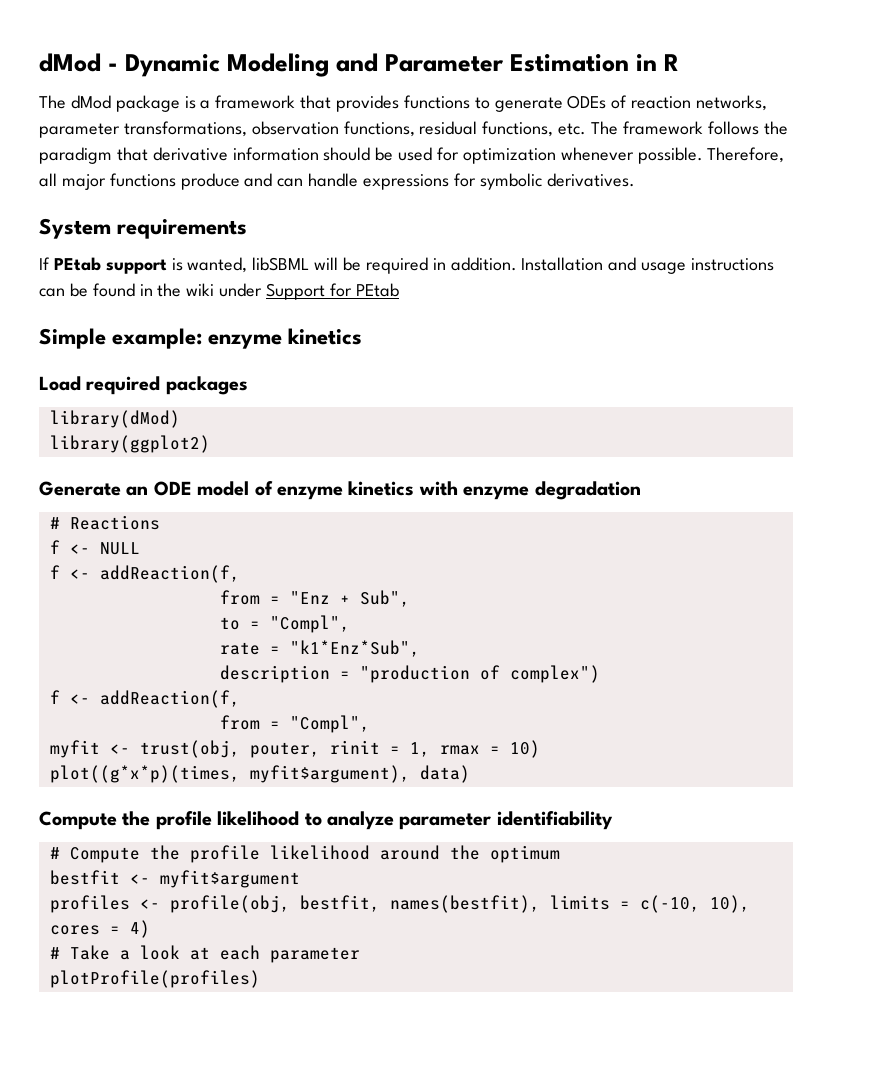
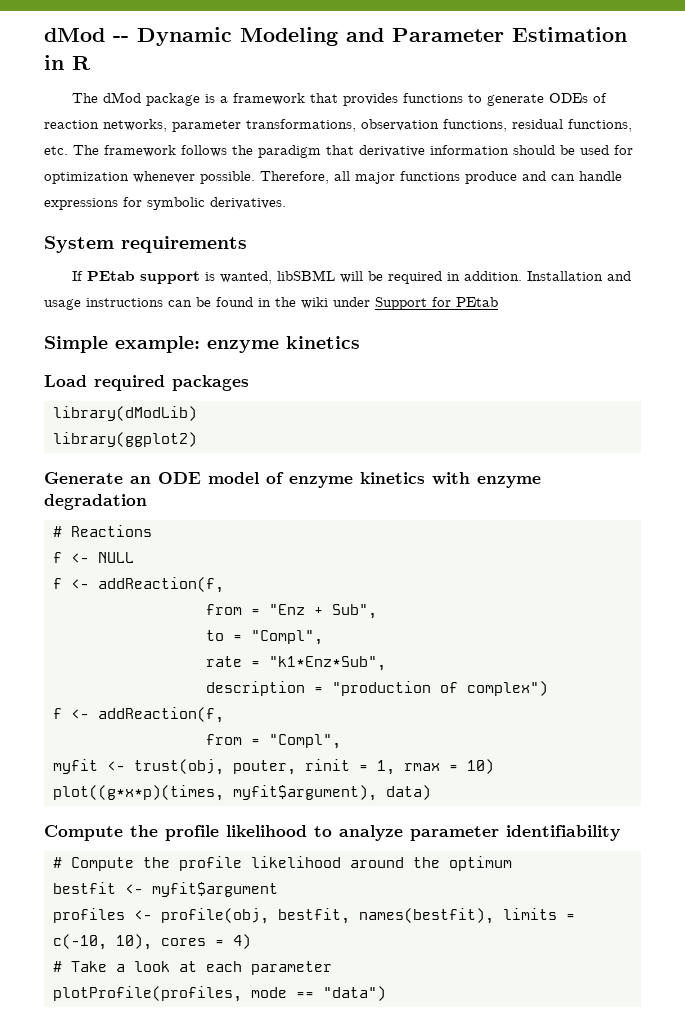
[39,53,118,72] dMod - -> [44,28,129,42] dMod --
[49,410,180,428] library(dMod) -> [53,406,197,421] library(dModLib)
[49,970,260,988] plotProfile(profiles) -> [53,986,386,1002] plotProfile(profiles, mode == "data")

